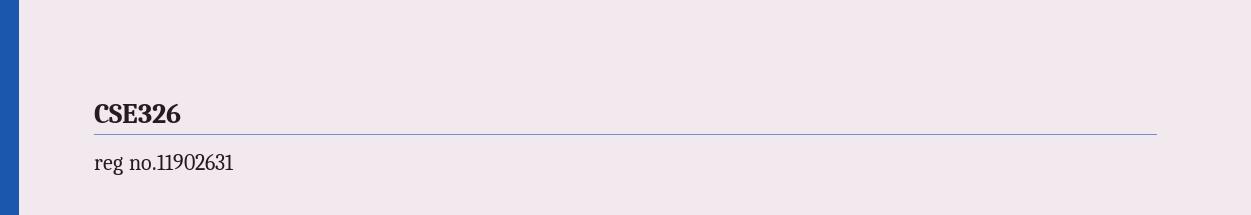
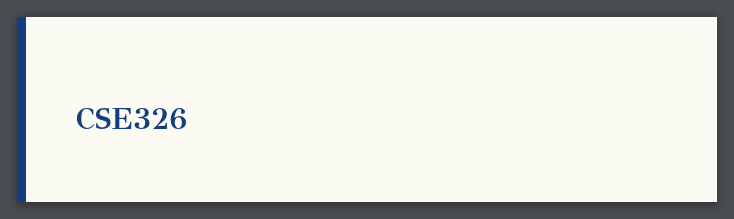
[94,154,234,175] // reg no.11902631 -> (187, 118) none

